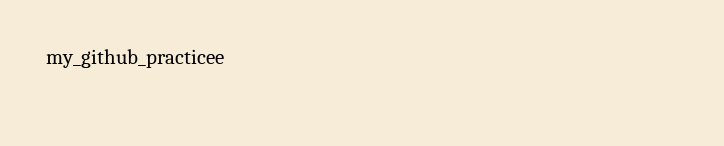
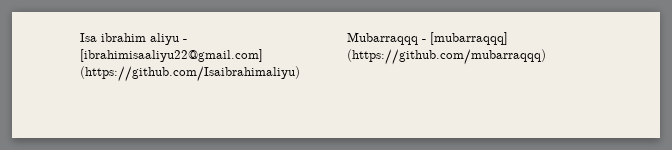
[46,49,224,68] my_github_practicee -> [80,33,187,45] [80,49,263,62] [80,66,300,82] [347,32,508,45] [347,49,546,65] Isa ibrahim aliyu - [ibrahimisaaliyu22@gmail.com] (https://github.com/Isaibrahimaliyu) Mubarraqqq - [mubarraqqq] (https://github.com/mubarraqqq)

